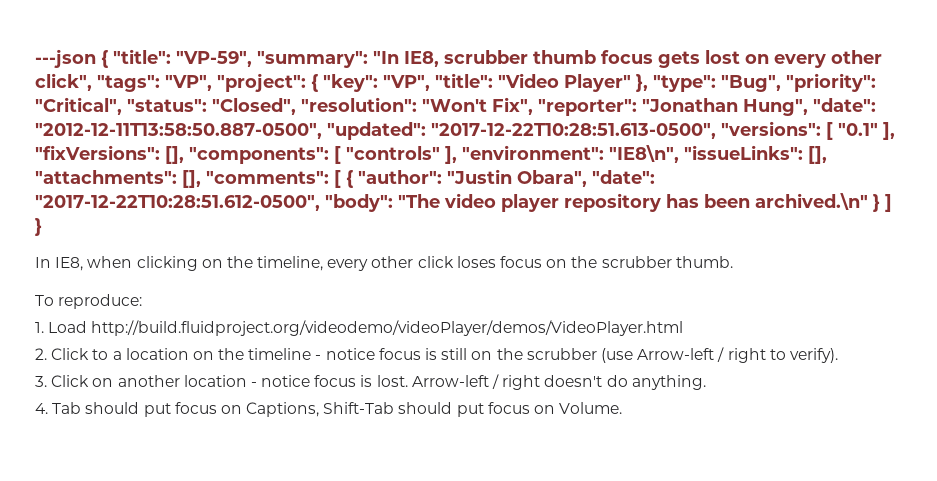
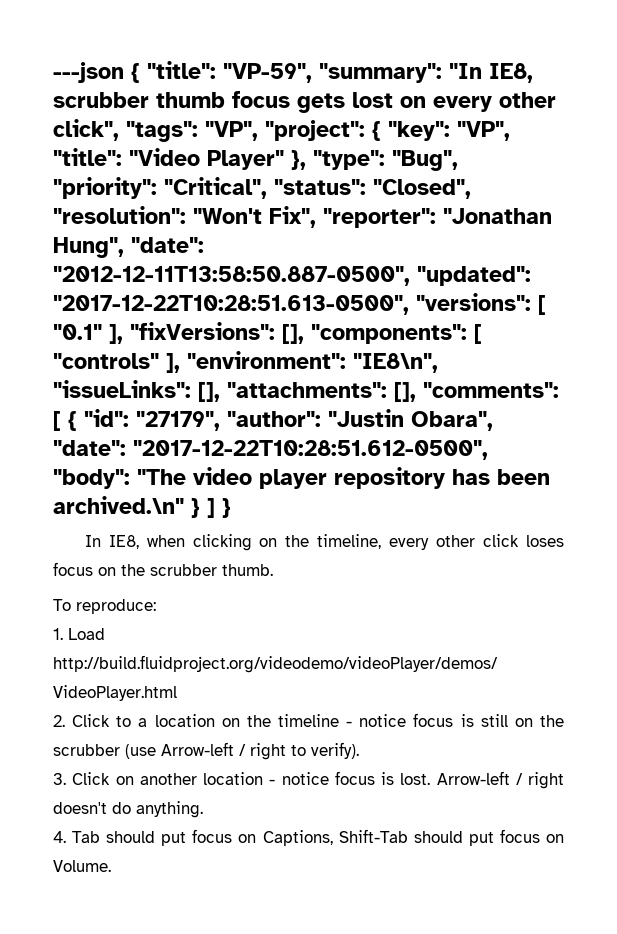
(353, 179) none -> [84,409,220,431] "id": "27179",

